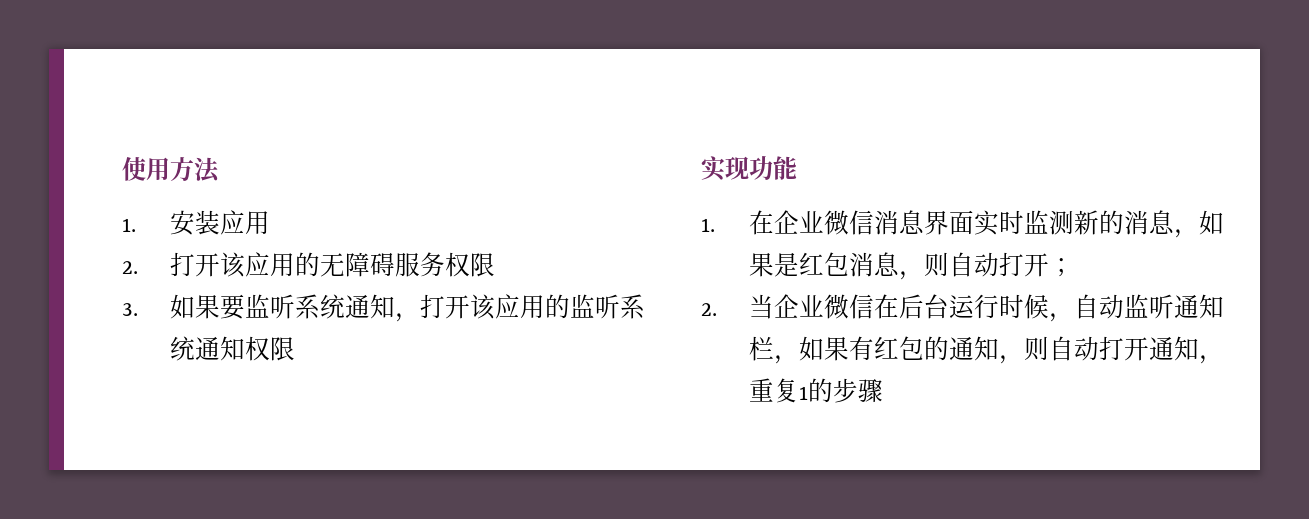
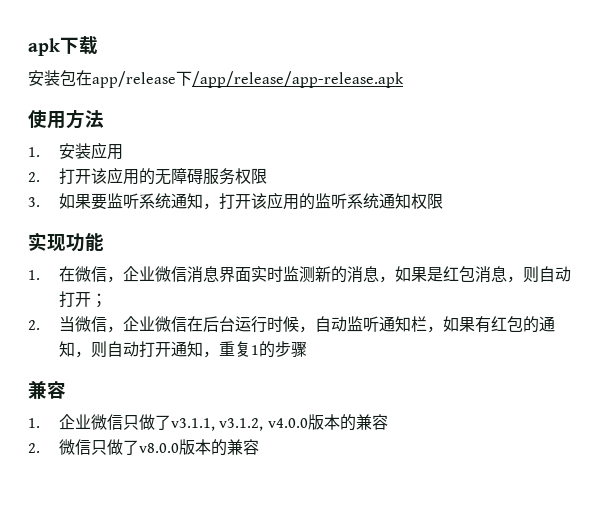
(122, 168) none -> [28,36,98,56] [28,70,404,88] apk下载 // 安装包在app/release下/app/release/app-release.apk //
(774, 222) none -> [75,266,124,283] 微信，
(774, 306) none -> [75,316,124,333] 微信，
(883, 391) none -> [28,380,66,399] [28,414,388,431] [28,439,260,456] // 兼容 // 1.企业微信只做了v3.1.1, v3.1.2, v4.0.0版本的兼容 // 2.微信只做了v8.0.0版本的兼容

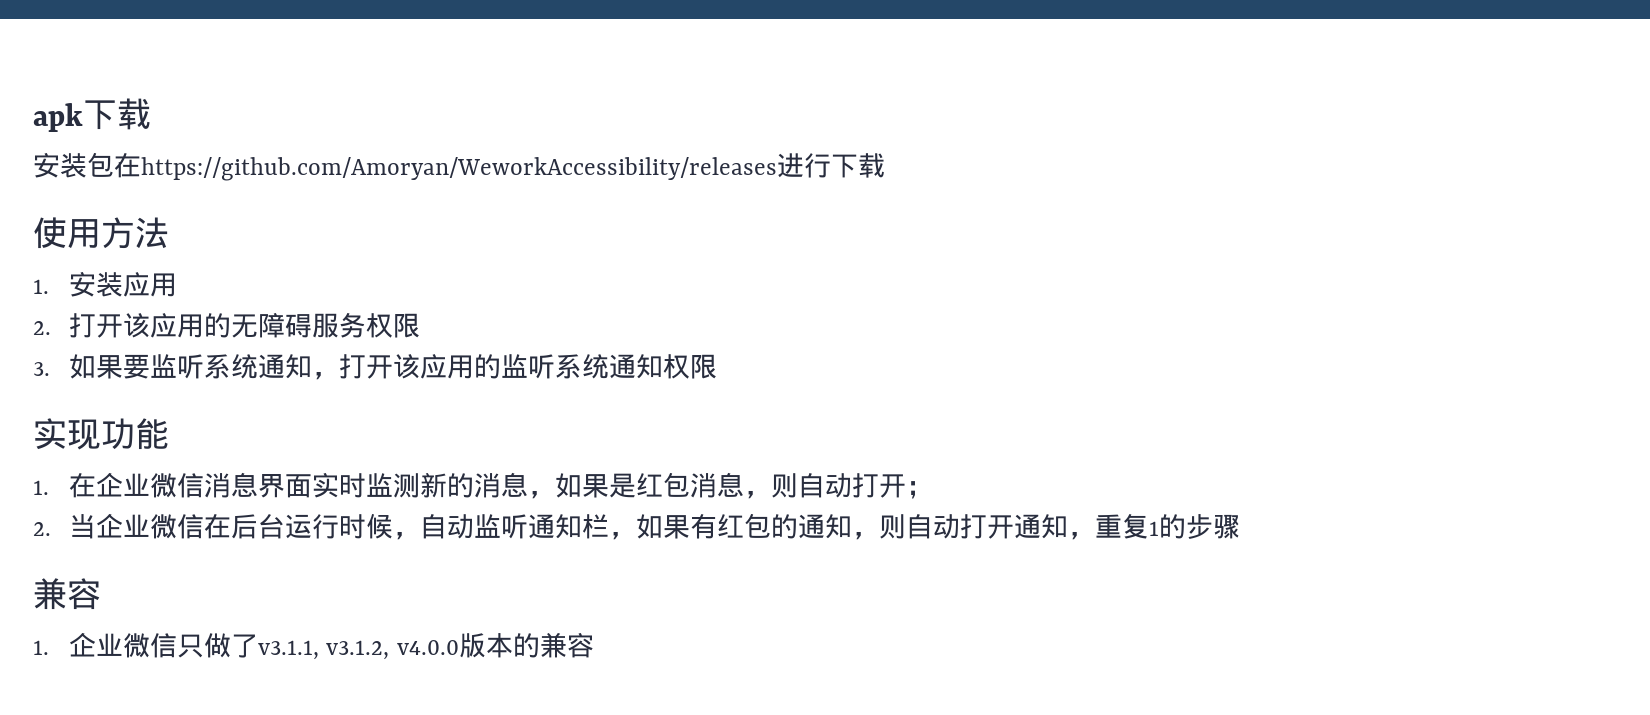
[92,71,404,88] app/release下/app/release/app-release.apk -> [141,153,885,181] https://github.com/Amoryan/WeworkAccessibility/releases进行下载
[75,266,124,283] 微信， -> (97, 485) none
[75,316,124,333] 微信， -> (97, 526) none
[28,439,260,456] // 2.微信只做了v8.0.0版本的兼容 -> (594, 645) none

